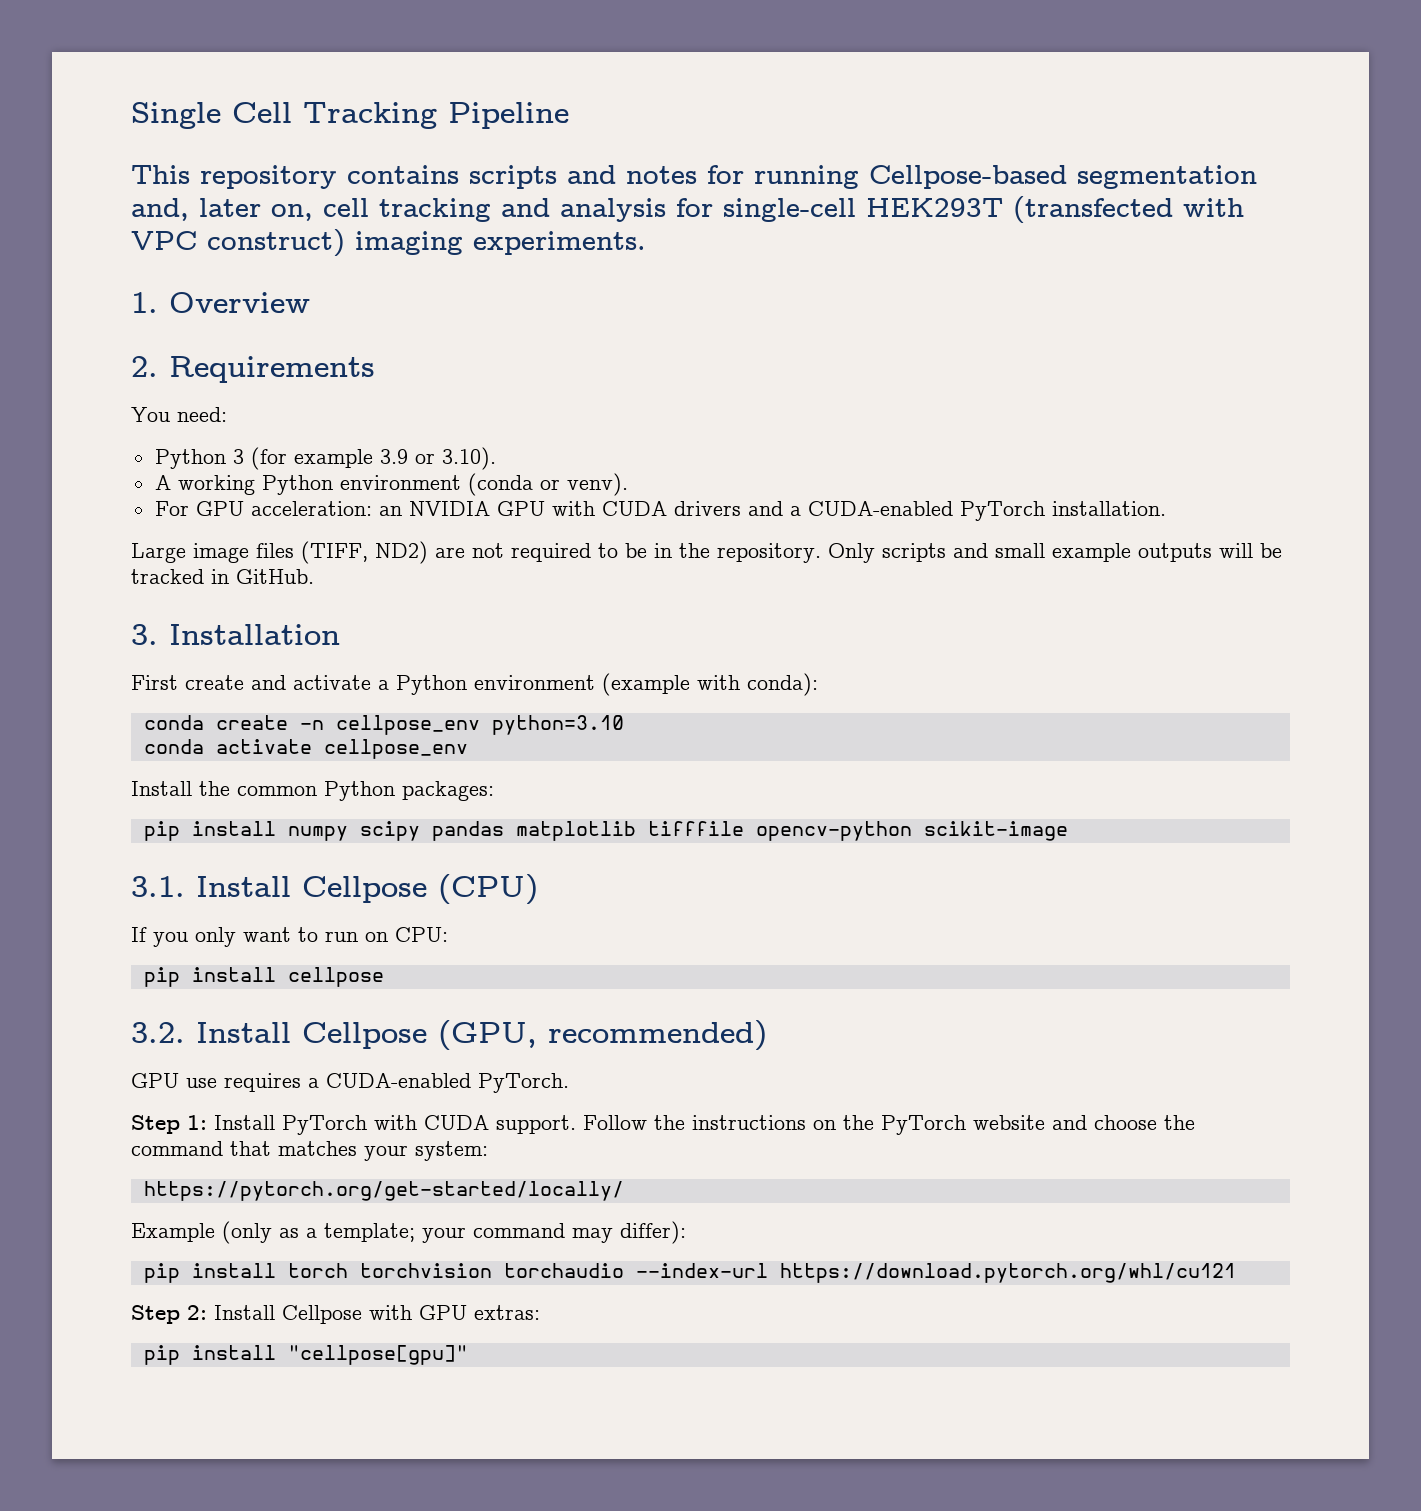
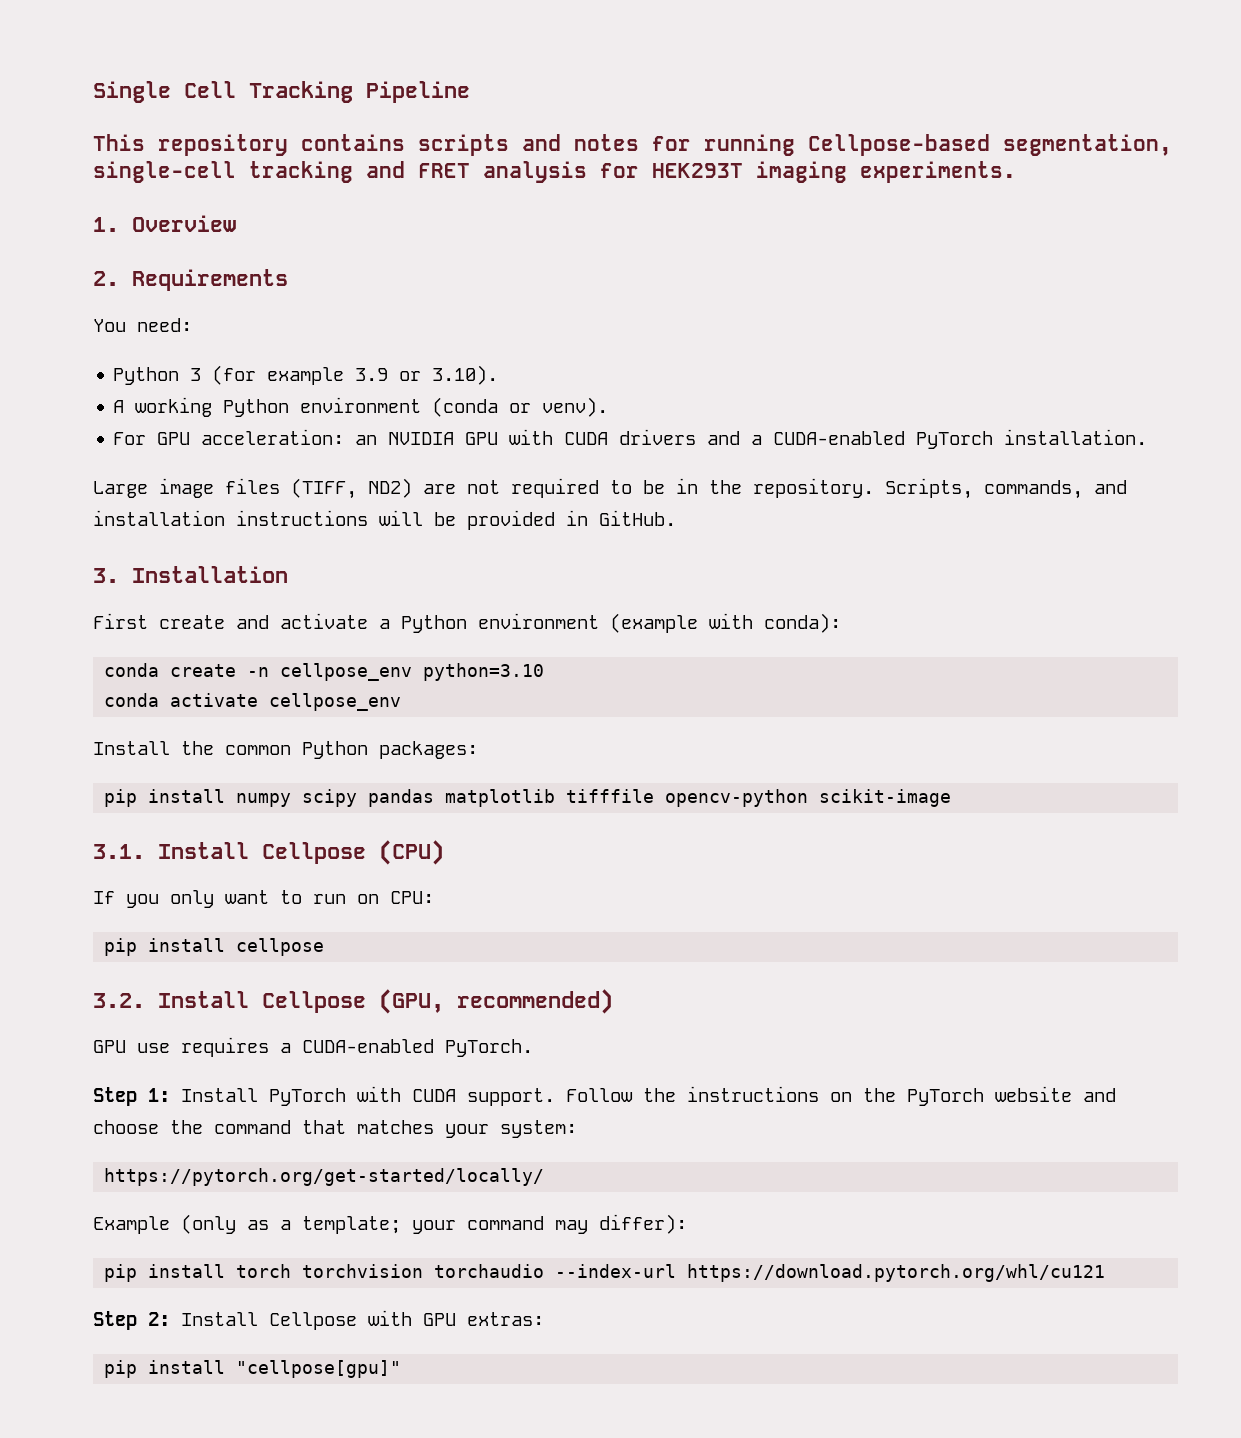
[1077,165,1257,189] [131,198,369,221] segmentation and, later on, cell -> [1003,134,1172,156] [93,161,236,183] segmentation, single-cell
(550, 207) none -> [418,163,470,178] FRET
[723,196,1244,223] [131,229,345,257] single-cell HEK293T (transfected with VPC construct) -> [652,163,743,178] HEK293T
[828,543,1212,563] Only scripts and small example outputs -> [885,478,1127,499] [93,510,368,526] Scripts, commands, and installation instructions
[131,569,204,584] tracked -> [467,510,555,530] provided

